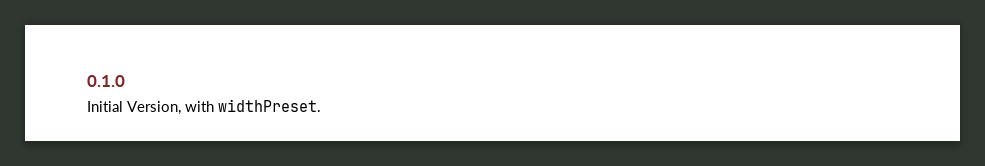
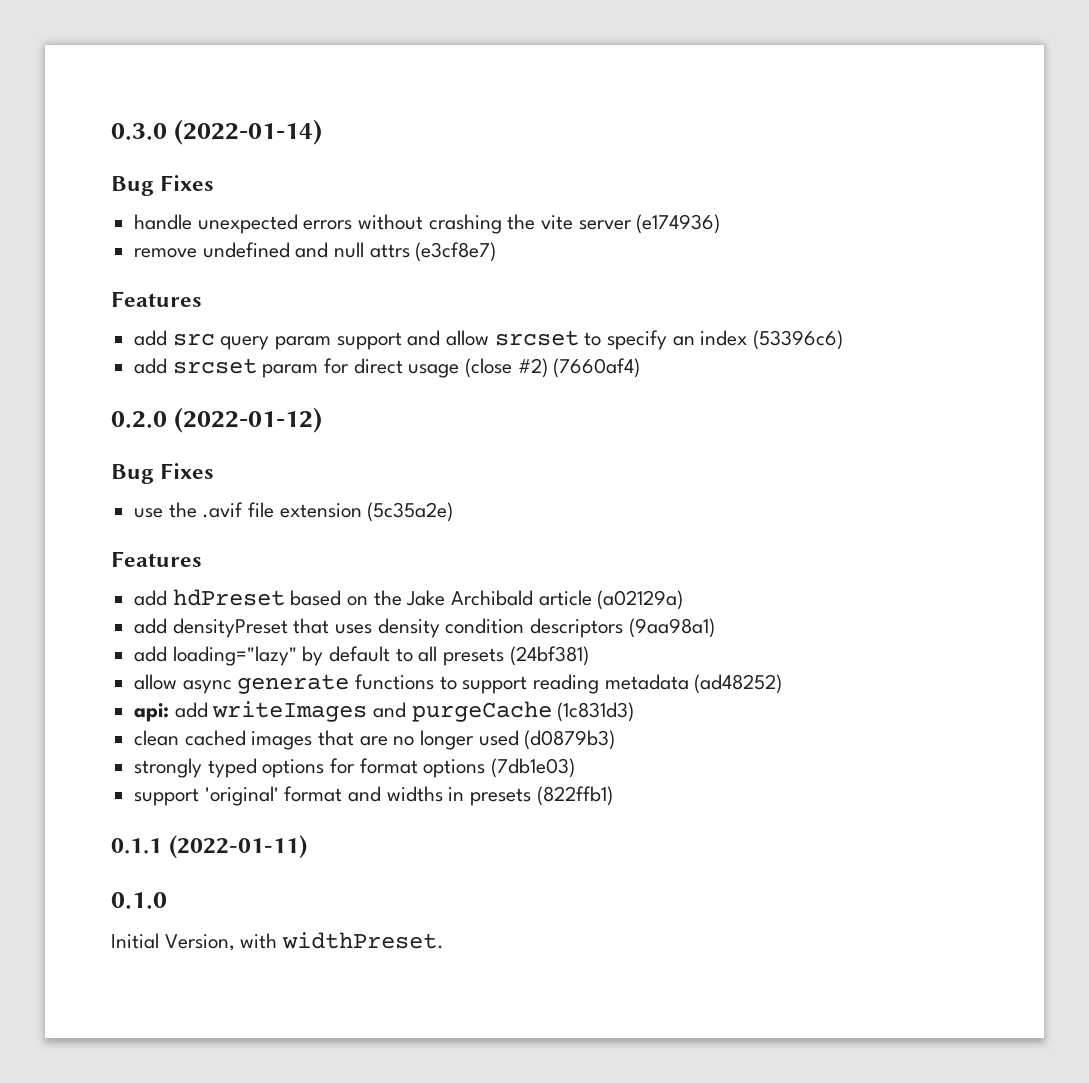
(87, 81) none -> [111,119,323,145] [111,175,215,196] [134,214,721,234] [134,242,497,262] [111,291,202,307] [134,330,844,350] [134,358,641,378] [111,407,323,433] [111,463,215,484] [134,502,454,522] [111,551,202,567] [134,589,684,610] [134,618,715,638] [134,646,589,666] [134,674,783,694] [134,701,635,722] [134,730,616,750] [134,758,576,778] [134,786,613,806] [111,835,307,859] 0.3.0 (2022-01-14) // Bug Fixes // handle unexpected errors without crashing the vite server (e174936) // remove undefined and null attrs (e3cf8e7) // Features // add src query param support and allow srcset to specify an index (53396c6) // add srcset param for direct usage (close #2) (7660af4) // 0.2.0 (2022-01-12) // Bug Fixes // use the .avif file extension (5c35a2e) // Features // add hdPreset based on the Jake Archibald article (a02129a) // add densityPreset that uses density condition descriptors (9aa98a1) // add loading="lazy" by default to all presets (24bf381) // allow async generate functions to support reading metadata (ad48252) // api: add writeImages and purgeCache (1c831d3) // clean cached images that are no longer used (d0879b3) // strongly typed options for format options (7db1e03) // support 'original' format and widths in presets (822ffb1) // 0.1.1 (2022-01-11) //

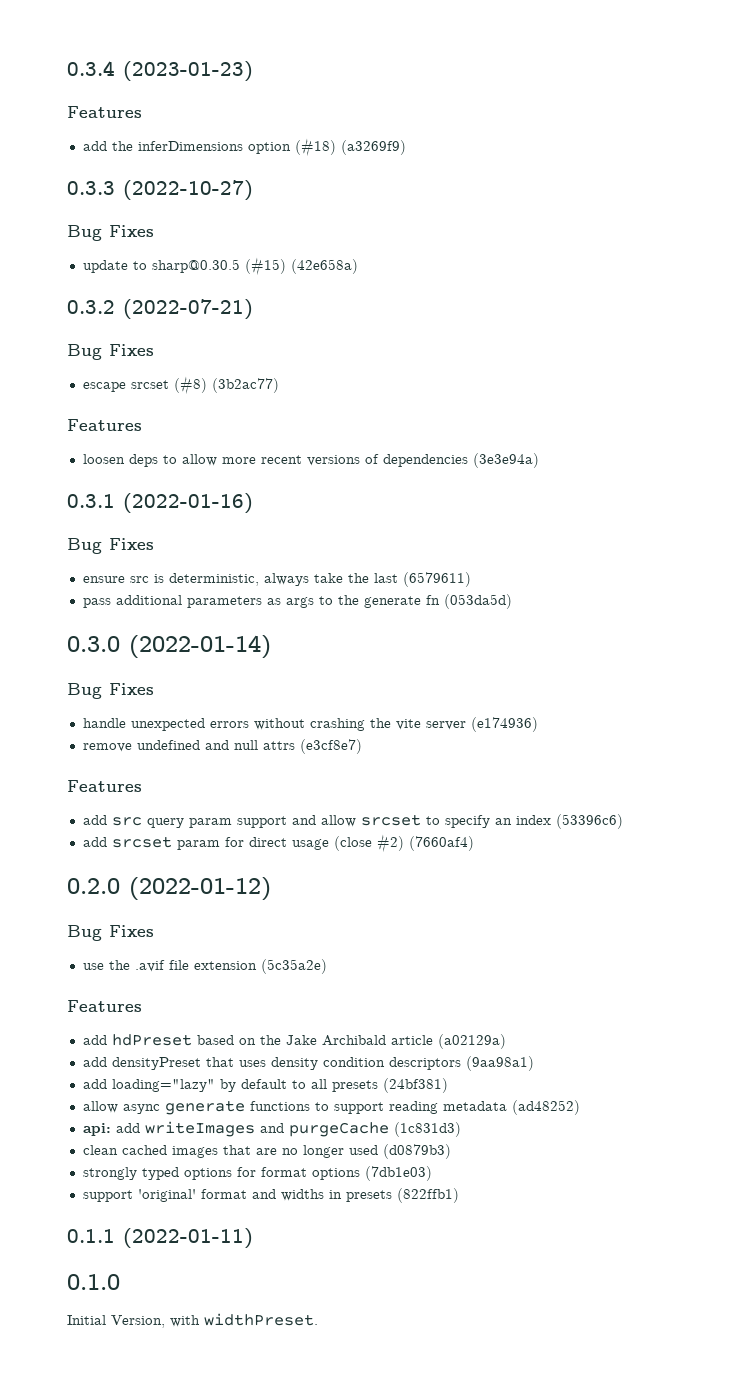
(111, 131) none -> [67,61,253,82] [67,106,142,118] [82,138,406,157] [67,180,253,201] [67,225,154,241] [82,257,358,276] [67,299,253,320] [67,344,154,360] [82,376,279,395] [67,419,142,431] [82,453,539,468] [67,493,253,514] [67,538,154,554] [82,572,471,587] [82,594,512,609] 0.3.4 (2023-01-23) // Features // add the inferDimensions option (#18) (a3269f9) // 0.3.3 (2022-10-27) // Bug Fixes // update to sharp@0.30.5 (#15) (42e658a) // 0.3.2 (2022-07-21) // Bug Fixes // escape srcset (#8) (3b2ac77) // Features // loosen deps to allow more recent versions of dependencies (3e3e94a) // 0.3.1 (2022-01-16) // Bug Fixes // ensure src is deterministic, always take the last (6579611) // pass additional parameters as args to the generate fn (053da5d) //

